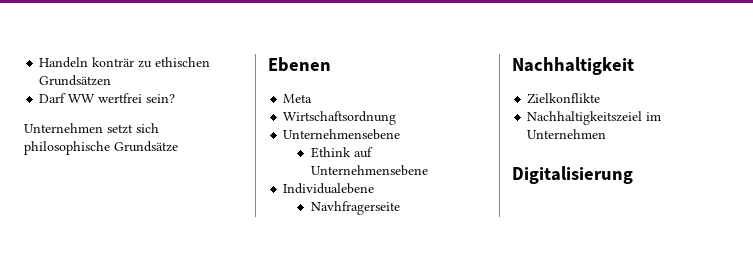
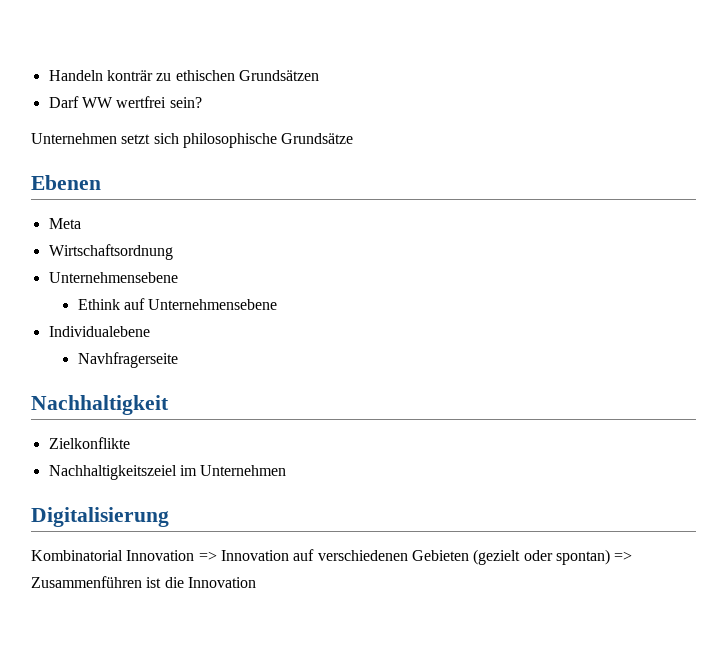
(633, 175) none -> [31,549,633,565] [31,576,256,588] // Kombinatorial Innovation => Innovation auf verschiedenen Gebieten (gezielt oder spontan) => Zusammenführen ist die Innovation

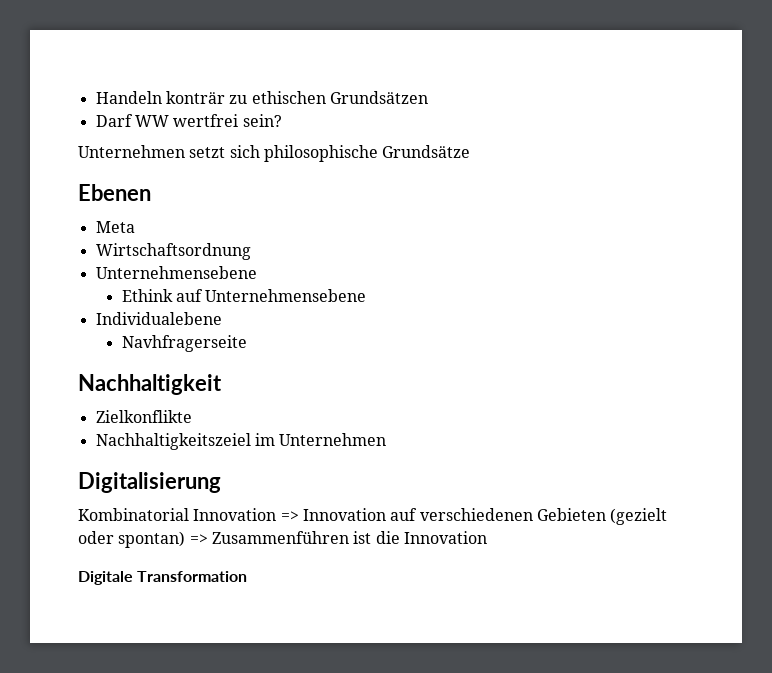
(256, 582) none -> [78,571,248,585] // Digitale Transformation

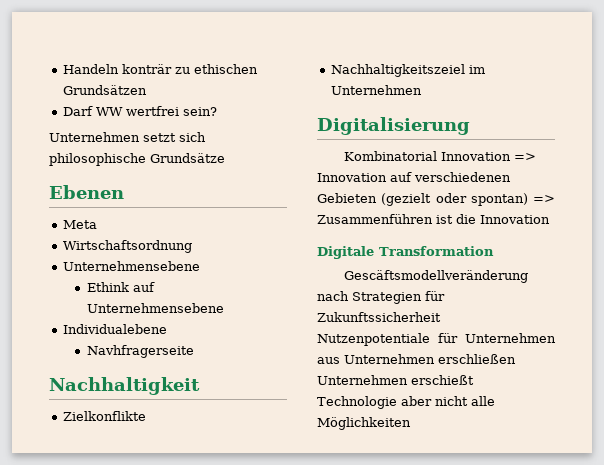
(248, 576) none -> [343,270,528,283] [317,291,445,304] [317,312,441,322] [317,333,556,346] [317,354,516,364] [317,375,474,385] [317,396,495,409] [317,417,411,430] // Gescäftsmodellveränderung nach Strategien für Zukunftssicherheit Nutzenpotentiale für Unternehmen aus Unternehmen erschließen Unternehmen erschießt Technologie aber nicht alle Möglichkeiten

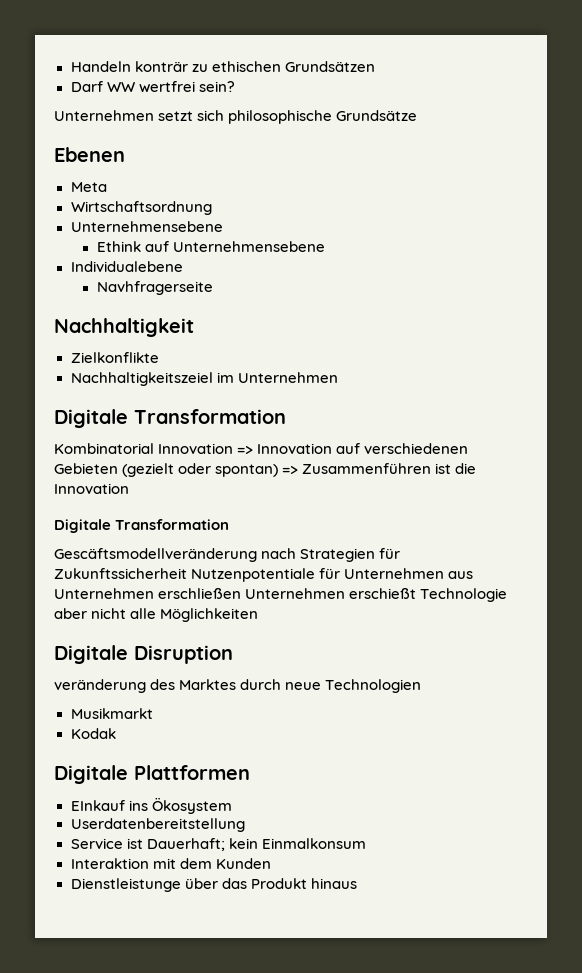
[317,117,470,135] Digitalisierung -> [54,409,286,428] Digitale Transformation
(411, 423) none -> [54,645,233,664] [54,679,422,693] [70,708,153,719] [70,728,116,739] [54,765,250,784] [70,797,232,814] [70,818,245,832] [70,838,366,851] [70,858,271,869] [70,878,357,892] // Digitale Disruption // veränderung des Marktes durch neue Technologien // Musikmarkt // Kodak // Digitale Plattformen // EInkauf ins Ökosystem // Userdatenbereitstellung // Service ist Dauerhaft; kein Einmalkonsum // Interaktion mit dem Kunden // Dienstleistunge über das Produkt hinaus

